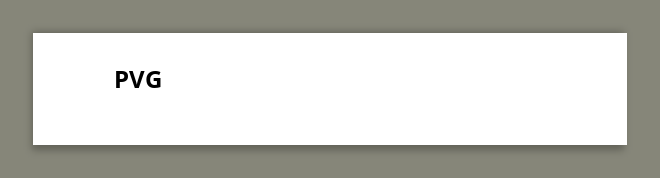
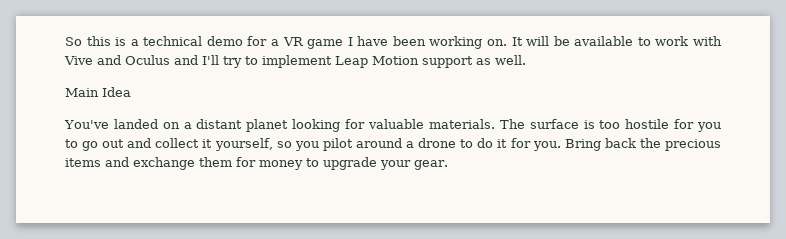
[114,71,162,88] PVG -> [65,36,722,49] [64,55,526,68] [65,87,131,97] [64,119,721,132] [65,138,721,151] [65,157,448,170] So this is a technical demo for a VR game I have been working on. It will be available to work with Vive and Oculus and I'll try to implement Leap Motion support as well. // Main Idea // You've landed on a distant planet looking for valuable materials. The surface is too hostile for you to go out and collect it yourself, so you pilot around a drone to do it for you. Bring back the precious items and exchange them for money to upgrade your gear.

